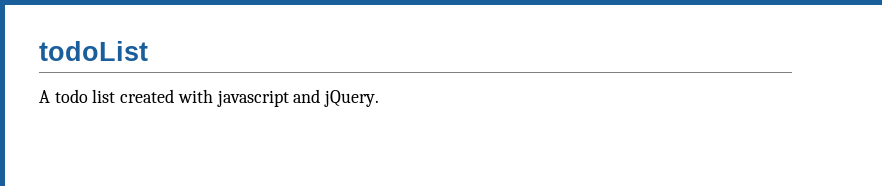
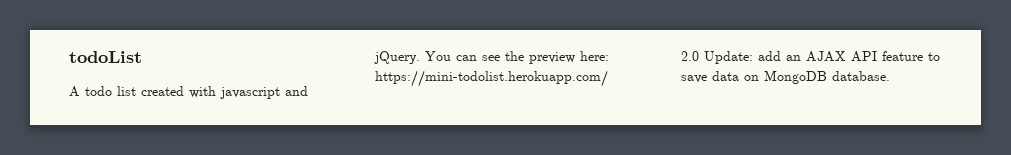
(380, 98) none -> [425,51,609,64] [375,70,608,87] [681,51,940,64] [681,70,890,84] You can see the preview here: https://mini-todolist.herokuapp.com/ // 2.0 Update: add an AJAX API feature to save data on MongoDB database.

